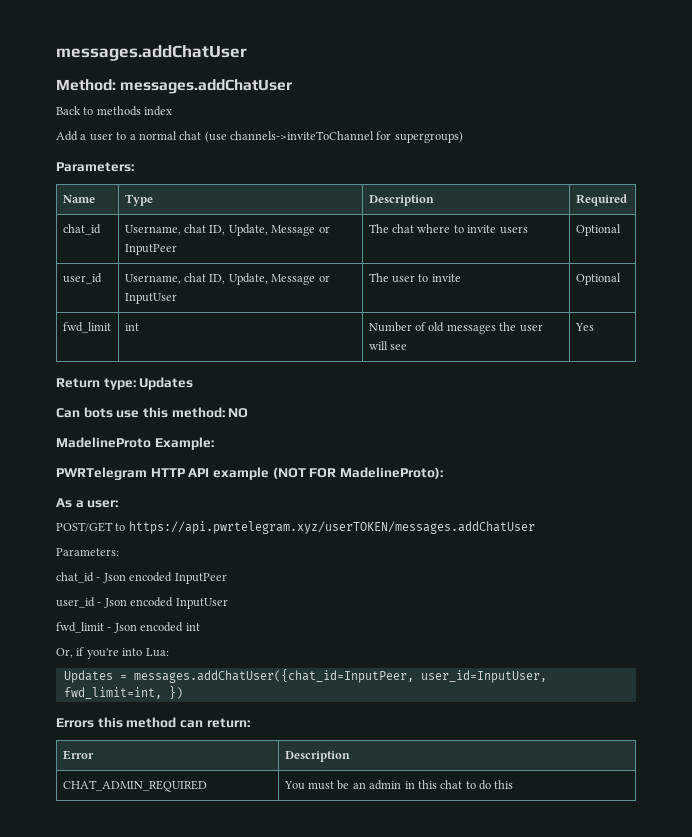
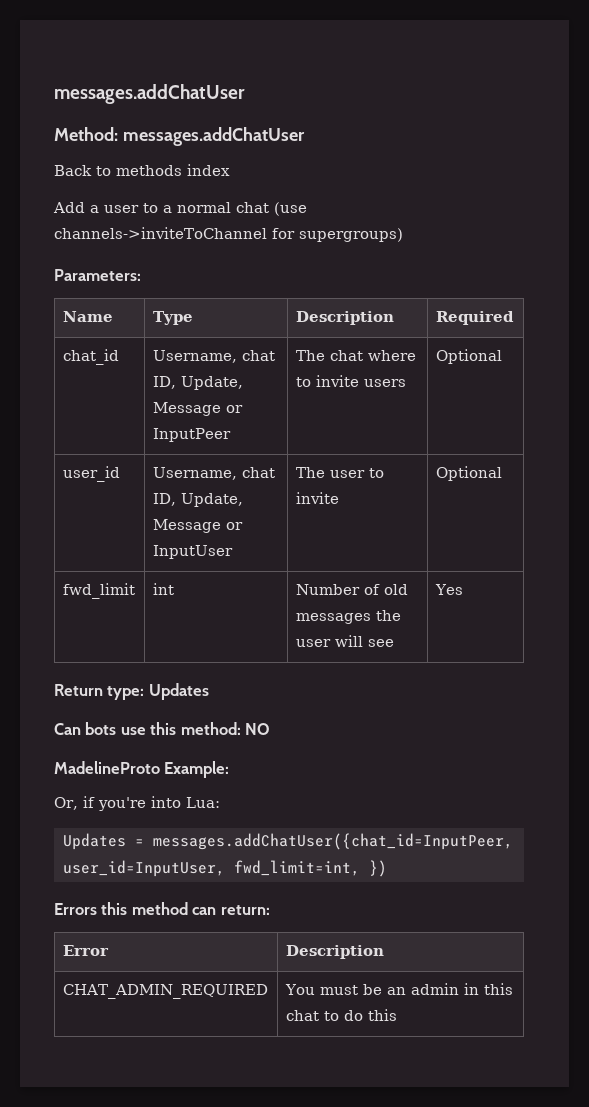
[56,467,443,480] [56,498,119,508] [56,521,535,534] [56,548,119,556] [56,572,227,584] [56,597,228,609] [56,622,200,633] // PWRTelegram HTTP API example (NOT FOR MadelineProto): // As a user: // POST/GET to https://api.pwrtelegram.xyz/userTOKEN/messages.addChatUser // Parameters: // chat_id - Json encoded InputPeer // user_id - Json encoded InputUser // fwd_limit - Json encoded int -> (230, 769) none

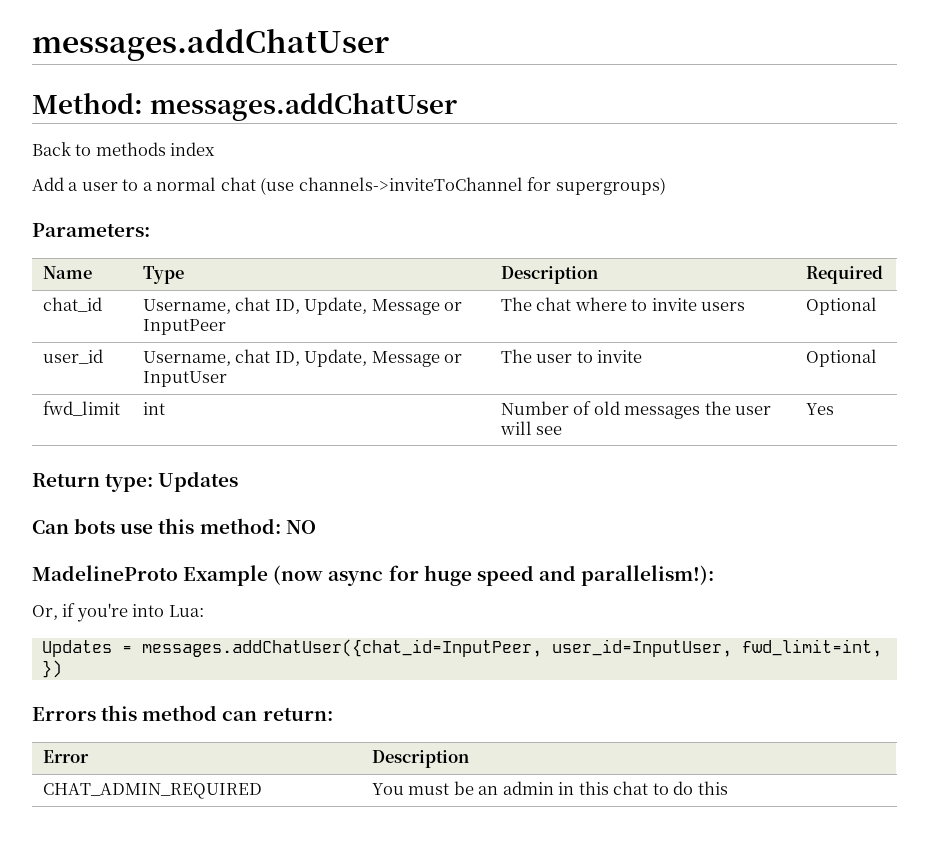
[164,761,230,778] Example: -> [183,565,715,586] Example (now async for huge speed and parallelism!):

